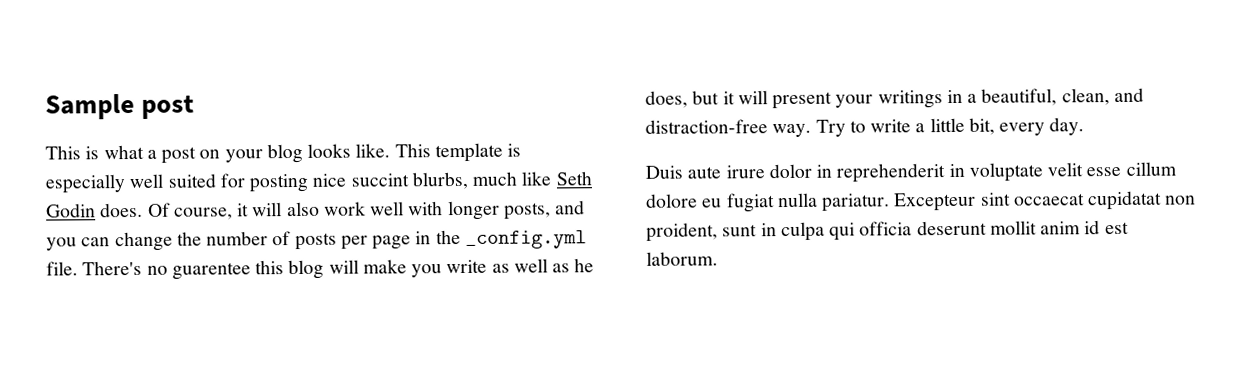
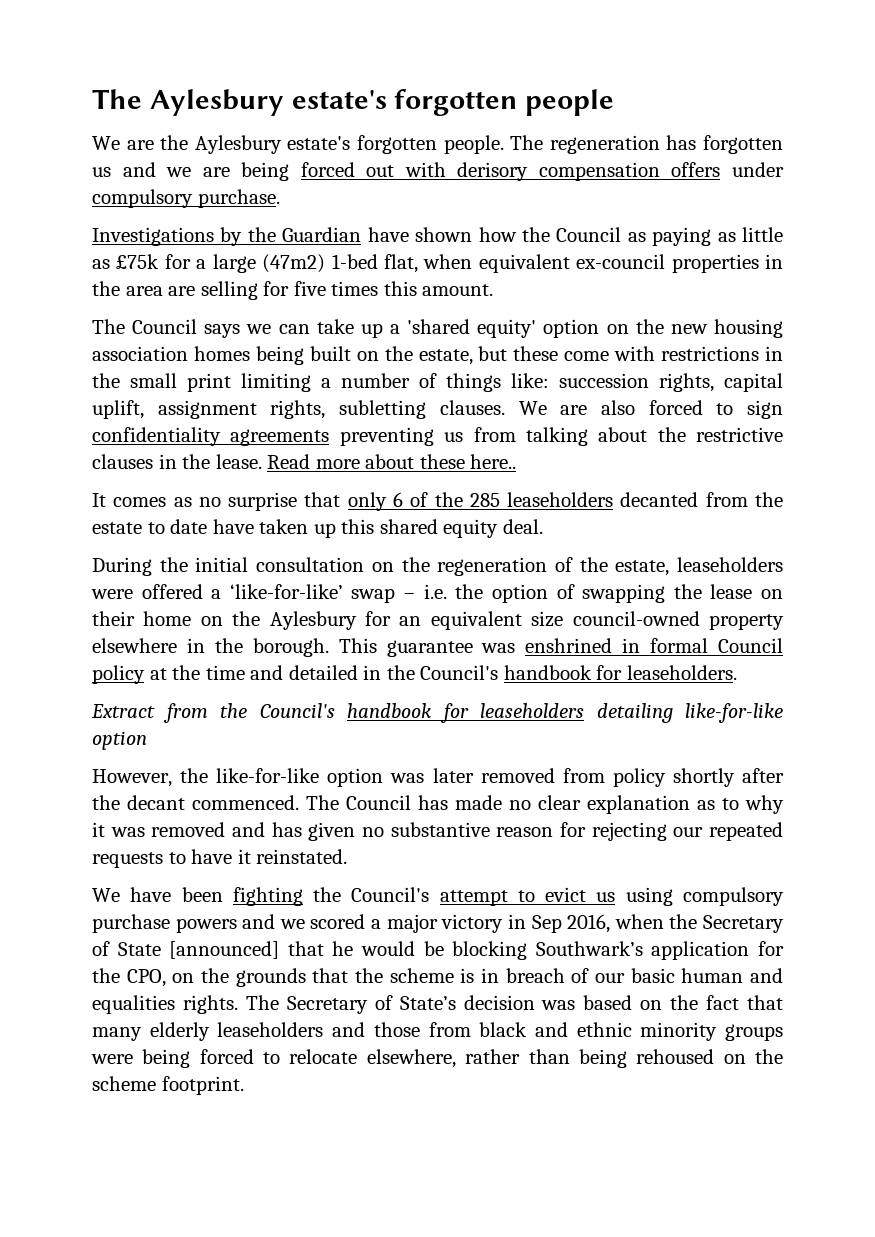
[45,93,195,120] [45,142,522,164] [45,171,592,194] [46,200,586,221] [46,230,587,252] [46,258,595,280] [645,87,1144,110] [645,117,1085,138] [645,161,1177,183] [646,190,1197,213] [646,220,1129,242] [646,251,718,266] Sample post // This is what a post on your blog looks like. This template is especially well suited for posting nice succint blurbs, much like Seth Godin does. Of course, it will also work well with longer posts, and you can change the number of posts per page in the _config.yml file. There's no guarentee this blog will make you write as well as he does, but it will present your writings in a beautiful, clean, and distraction-free way. Try to write a little bit, every day. // Duis aute irure dolor in reprehenderit in voluptate velit esse cillum dolore eu fugiat nulla pariatur. Excepteur sint occaecat cupidatat non proident, sunt in culpa qui officia deserunt mollit anim id est laborum. -> [92,89,615,116] [92,135,784,154] [92,162,784,181] [92,189,280,208] [92,227,783,246] [92,254,783,273] [92,281,494,300] [92,319,783,338] [92,346,783,365] [92,373,783,392] [92,400,783,419] [92,427,783,446] [92,454,517,469] [92,492,784,511] [92,519,543,538] [92,557,783,576] [91,584,784,603] [92,611,784,630] [92,638,783,657] [92,665,737,684] [91,703,783,723] [92,731,147,750] [92,768,785,787] [92,795,784,814] [92,822,783,841] [92,849,348,868] [92,887,784,906] [92,914,785,933] [92,941,785,960] [92,968,783,987] [92,995,783,1014] [92,1022,783,1041] [91,1049,784,1068] [92,1076,244,1095] The Aylesbury estate's forgotten people // We are the Aylesbury estate's forgotten people. The regeneration has forgotten us and we are being forced out with derisory compensation offers under compulsory purchase. // Investigations by the Guardian have shown how the Council as paying as little as £75k for a large (47m2) 1-bed flat, when equivalent ex-council properties in the area are selling for five times this amount. // The Council says we can take up a 'shared equity' option on the new housing association homes being built on the estate, but these come with restrictions in the small print limiting a number of things like: succession rights, capital uplift, assignment rights, subletting clauses. We are also forced to sign confidentiality agreements preventing us from talking about the restrictive clauses in the lease. Read more about these here.. // It comes as no surprise that only 6 of the 285 leaseholders decanted from the estate to date have taken up this shared equity deal. // During the initial consultation on the regeneration of the estate, leaseholders were offered a ‘like-for-like’ swap – i.e. the option of swapping the lease on their home on the Aylesbury for an equivalent size council-owned property elsewhere in the borough. This guarantee was enshrined in formal Council policy at the time and detailed in the Council's handbook for leaseholders. // Extract from the Council's handbook for leaseholders detailing like-for-like option // However, the like-for-like option was later removed from policy shortly after the decant commenced. The Council has made no clear explanation as to why it was removed and has given no substantive reason for rejecting our repeated requests to have it reinstated. // We have been fighting the Council's attempt to evict us using compulsory purchase powers and we scored a major victory in Sep 2016, when the Secretary of State [announced] that he would be blocking Southwark’s application for the CPO, on the grounds that the scheme is in breach of our basic human and equalities rights. The Secretary of State’s decision was based on the fact that many elderly leaseholders and those from black and ethnic minority groups were being forced to relocate elsewhere, rather than being rehoused on the scheme footprint.

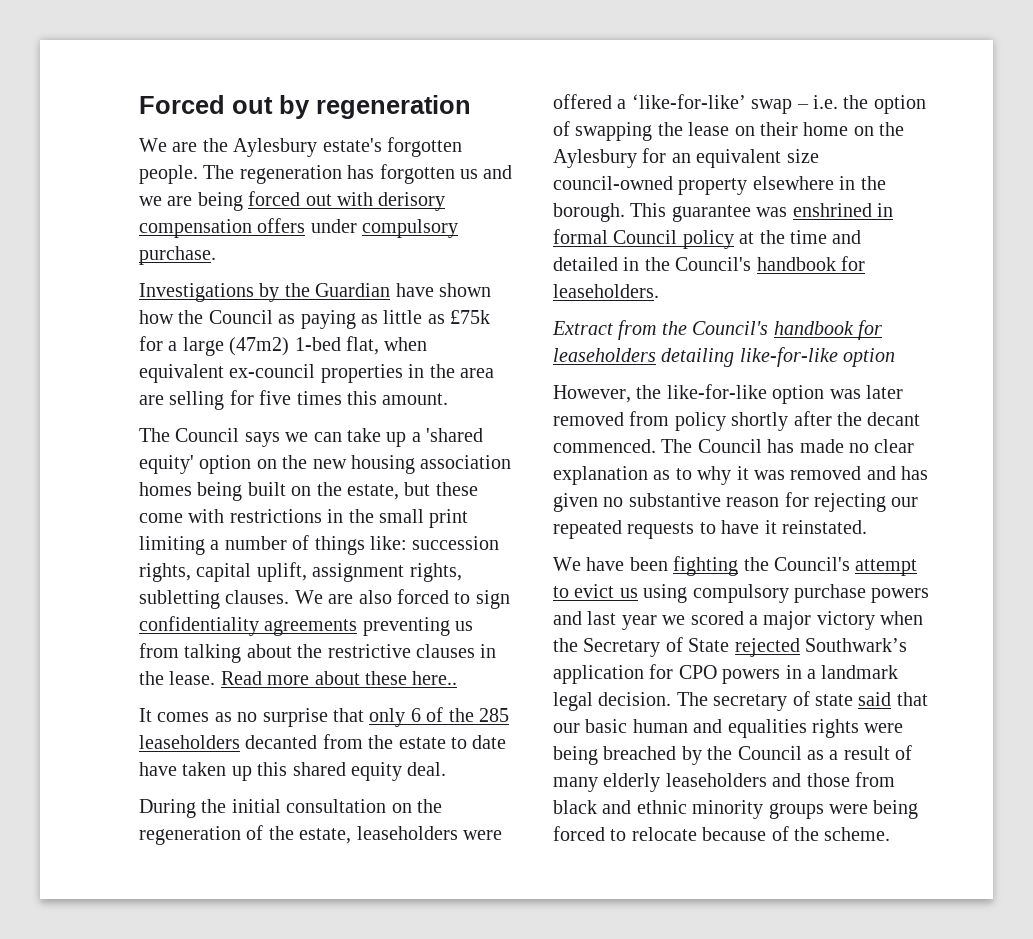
[92,89,615,116] The Aylesbury estate's forgotten people -> [139,95,471,119] Forced out by regeneration
(276, 921) none -> [587,611,657,630] last year
[507,914,611,933] in Sep 2016, -> (875, 620) none
[169,941,785,960] [92,968,590,987] [announced] that he would be blocking Southwark’s application for the CPO, on the grounds that the scheme is in breach of -> [734,638,907,657] [553,664,899,684] [553,691,928,711] rejected Southwark’s application for CPO powers in a landmark legal decision. The secretary of state said that
[182,995,783,1014] rights. The Secretary of State’s decision was based on the fact that -> [812,719,904,738] [553,745,913,765] rights were being breached by the Council as a result of
[366,1049,784,1068] [92,1076,244,1095] elsewhere, rather than being rehoused on the scheme footprint. -> [702,826,891,841] because of the scheme.

